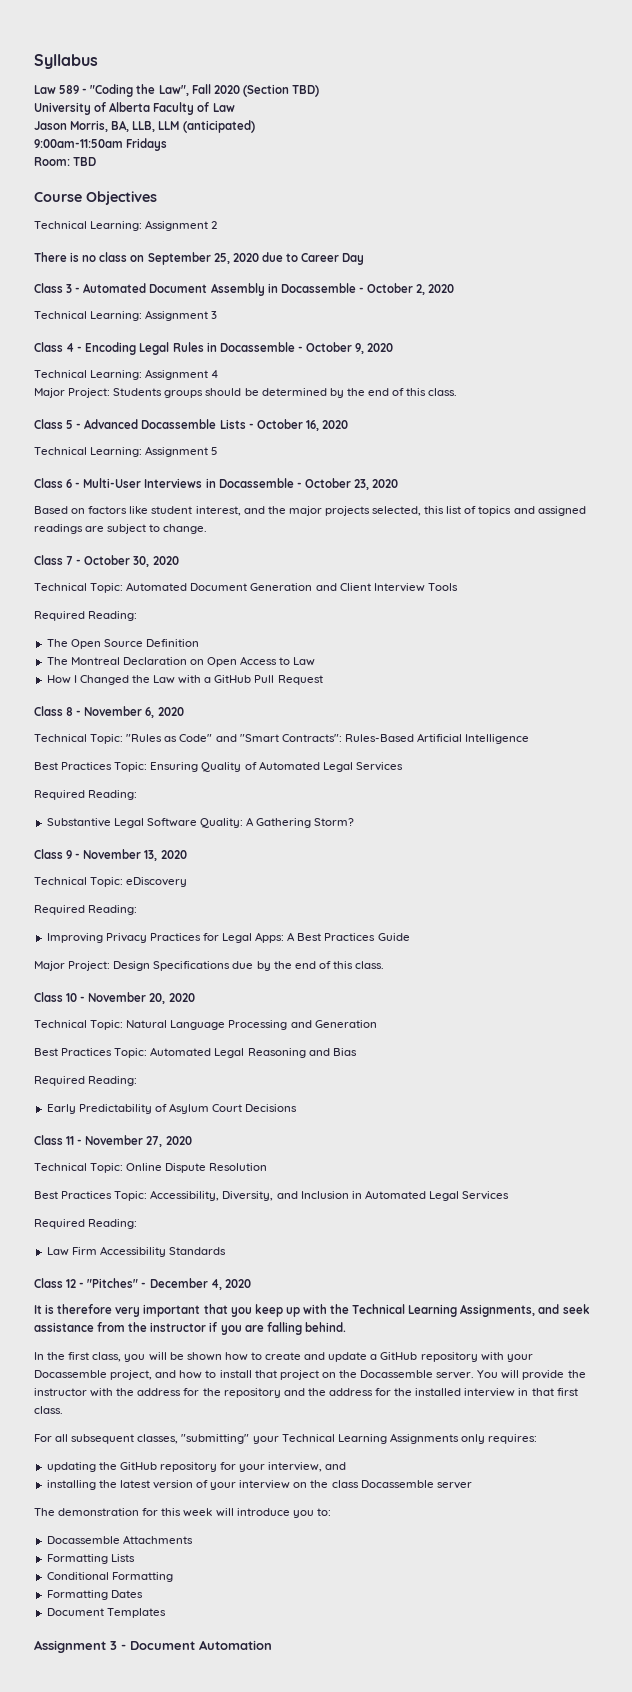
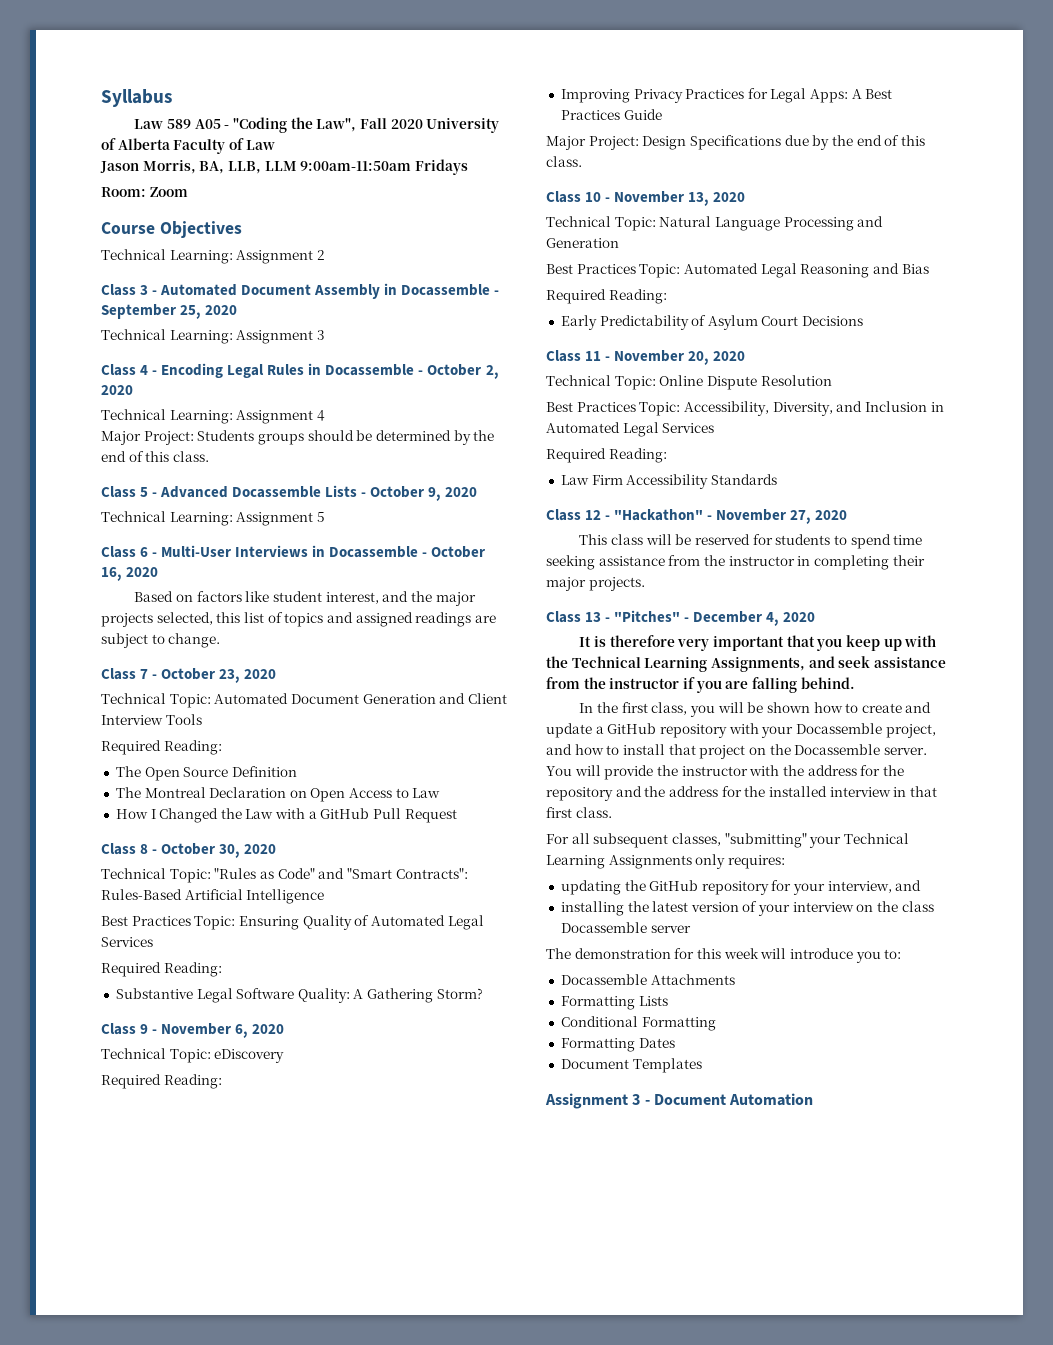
(80, 89) none -> [194,119,221,129] A05
[242,84,319,97] (Section TBD) // -> (423, 124) none
[182,120,255,133] (anticipated) // -> (297, 166) none
[73,157,97,166] TBD -> [149,187,188,197] Zoom
[34,252,365,265] // There is no class on September 25, 2020 due to Career Day -> (325, 255) none
[366,283,426,295] October 2, -> [101,304,202,319] September 25,
[355,343,365,354] 9, -> [485,365,499,379] 2,
[305,420,319,431] 16, -> [428,487,442,501] 9,
[353,479,369,490] 23, -> [101,567,122,581] 16,
[133,556,150,567] 30, -> [219,669,241,683] 23,
[84,706,155,718] November 6, -> [161,843,241,858] October 30,
[144,850,158,861] 13, -> [235,1024,249,1038] 6,
[149,993,166,1004] 20, -> [688,192,710,206] 13,
[146,1136,163,1147] 27, -> [688,351,710,365] 20,
(85, 1285) none -> [614,509,848,524] [579,534,923,549] [546,555,925,570] [546,577,645,591] [546,611,611,623] "Hackathon" - November 27, 2020 // This class will be reserved for students to spend time seeking assistance from the instructor in completing their major projects. // Class 13 -

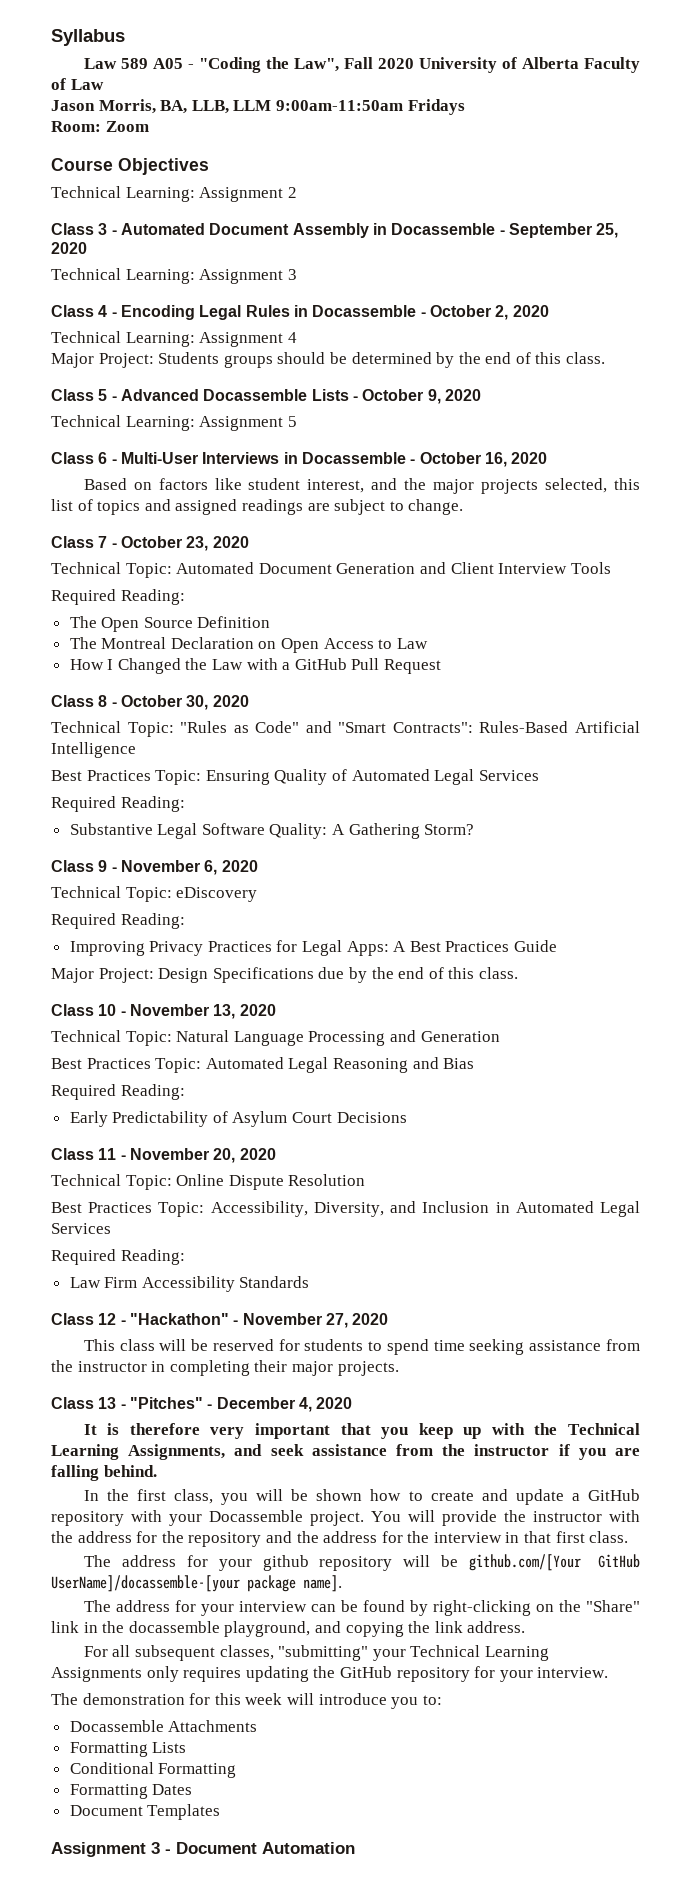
[885,724,936,738] [546,744,927,759] project, and how to install that project on the Docassemble server. -> [310,1511,364,1526] project.
[768,786,827,797] installed -> (430, 1537) none
(612, 812) none -> [83,1554,640,1571] [51,1575,342,1592] [83,1600,640,1616] [51,1621,526,1637] // The address for your github repository will be github.com/[Your GitHub UserName]/docassemble-[your package name]. // The address for your interview can be found by right-clicking on the "Share" link in the docassemble playground, and copying the link address.
[727,855,785,869] requires: // -> [183,1667,242,1682] requires
[827,880,922,893] [560,901,934,916] [560,922,691,933] interview, and // installing the latest version of your interview on the class Docassemble server -> [537,1667,609,1678] interview.

